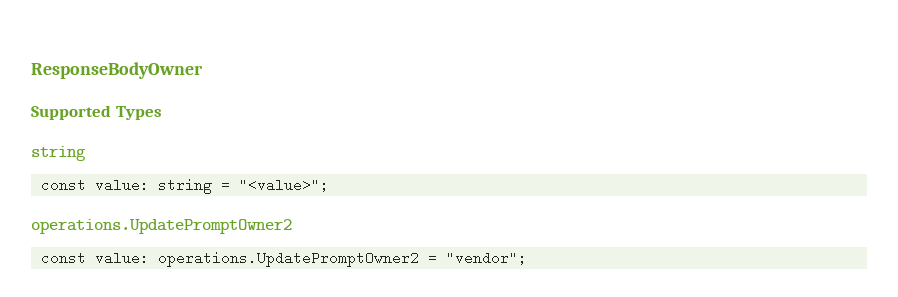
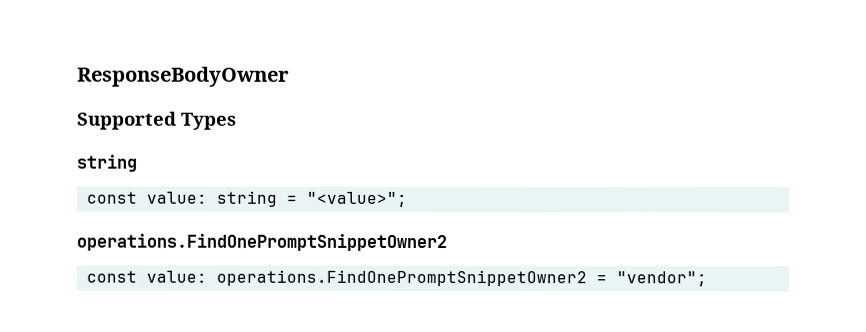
[31,219,292,234] [40,251,419,267] operations.UpdatePromptOwner2 // const value: operations.UpdatePromptOwner2 -> [76,233,447,252] [85,269,587,287] operations.FindOnePromptSnippetOwner2 // const value: operations.FindOnePromptSnippetOwner2

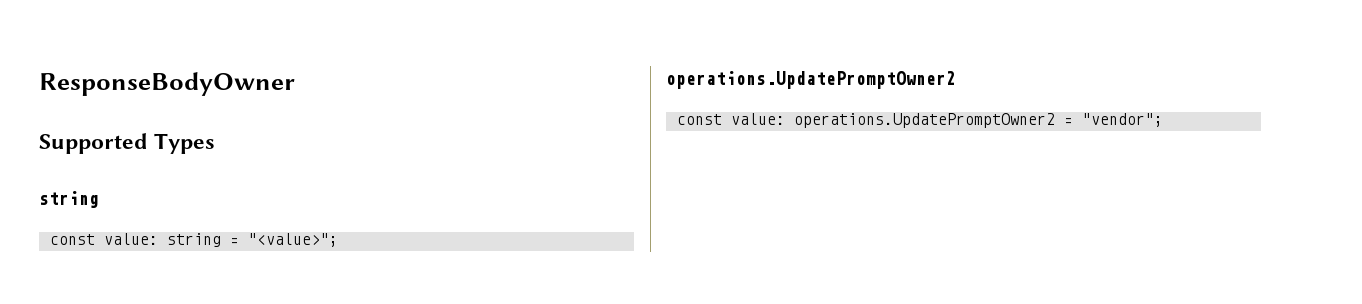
[76,233,447,252] [85,269,587,287] operations.FindOnePromptSnippetOwner2 // const value: operations.FindOnePromptSnippetOwner2 -> [666,71,956,89] [677,113,1056,128] operations.UpdatePromptOwner2 // const value: operations.UpdatePromptOwner2

